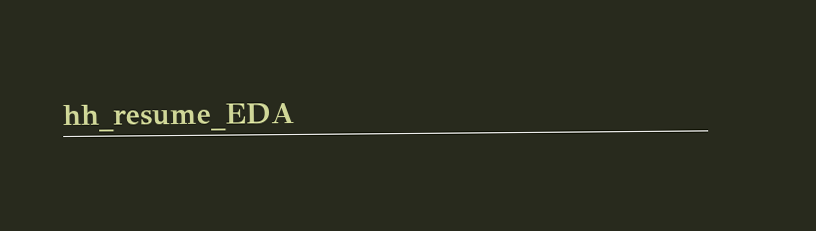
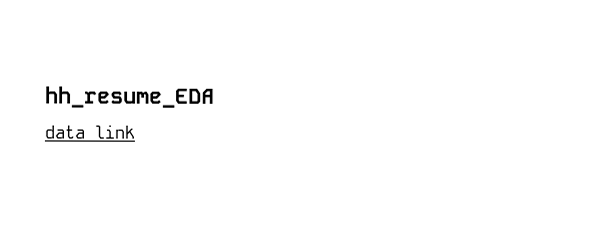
(295, 117) none -> [44,124,135,139] // data link

